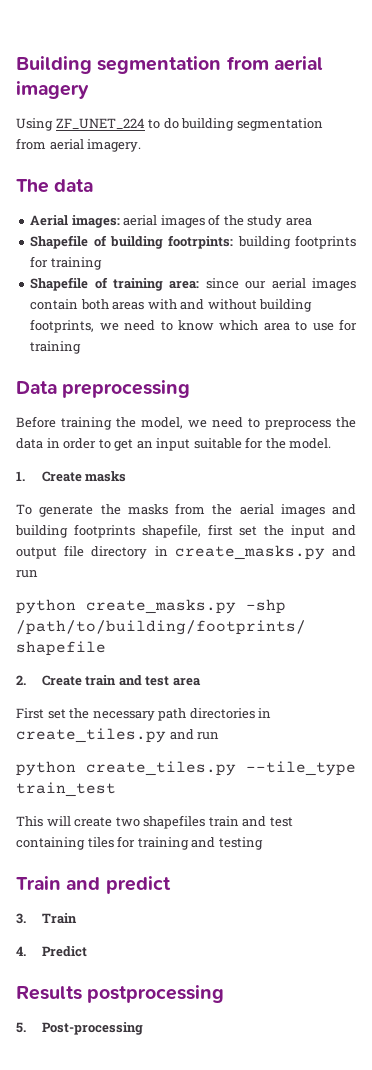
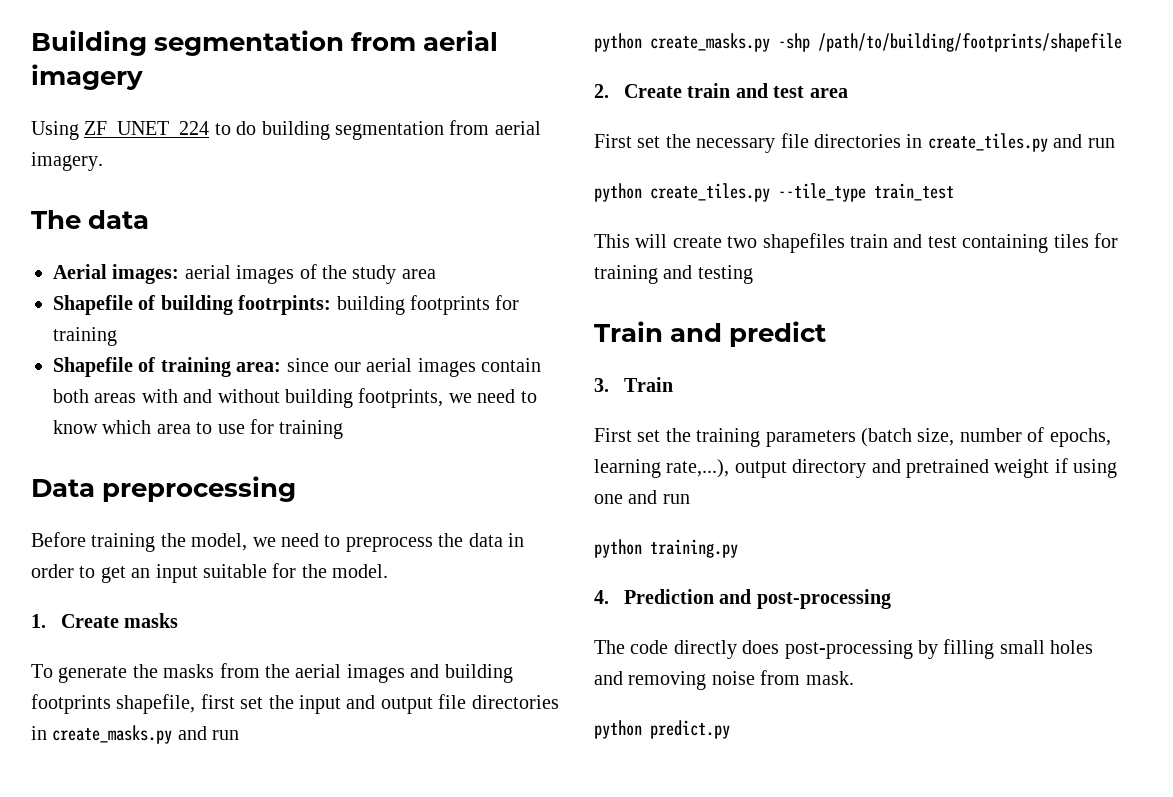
[91,546,148,559] directory -> [471,695,559,709] directories
[158,708,187,721] path -> [780,133,809,148] file
[16,946,87,957] [16,985,225,1003] [16,1022,143,1035] 4. Predict // Results postprocessing // 5. Post-processing -> [594,427,1111,447] [594,458,1118,478] [594,490,690,504] [594,539,738,558] [594,589,891,609] [594,639,1094,659] [594,670,854,690] [594,720,730,739] First set the training parameters (batch size, number of epochs, learning rate,...), output directory and pretrained weight if using one and run // python training.py // 4. Prediction and post-processing // The code directly does post-processing by filling small holes and removing noise from mask. // python predict.py

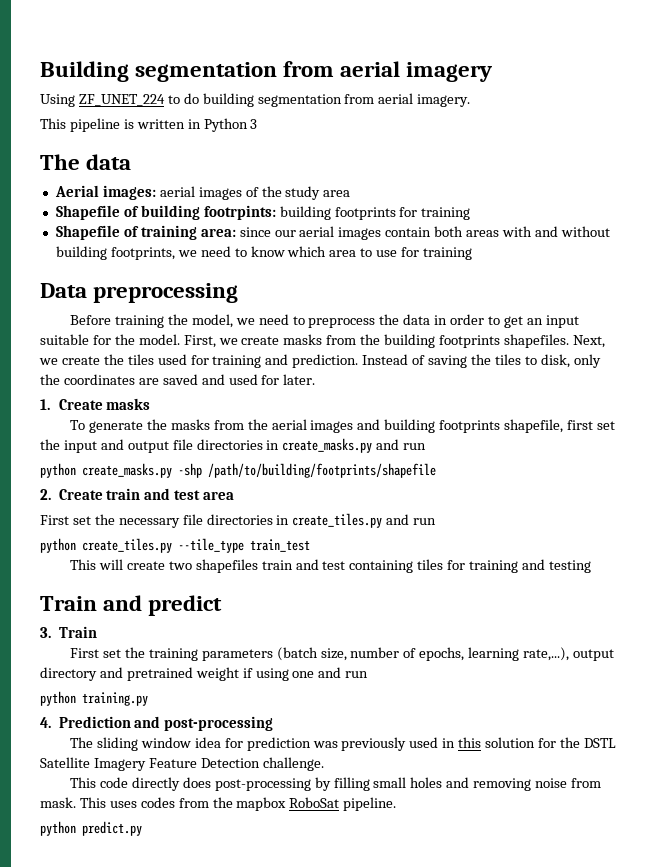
(103, 161) none -> [40,118,258,132] // This pipeline is written in Python 3
(389, 571) none -> [183,334,605,348] [39,354,601,368] [40,374,316,385] First, we create masks from the building footprints shapefiles. Next, we create the tiles used for training and prediction. Instead of saving the tiles to disk, only the coordinates are saved and used for later.
(625, 647) none -> [96,737,616,751] [40,757,324,771] [70,777,97,788] sliding window idea for prediction was previously used in this solution for the DSTL Satellite Imagery Feature Detection challenge. // This
(854, 678) none -> [79,797,397,811] This uses codes from the mapbox RoboSat pipeline.

